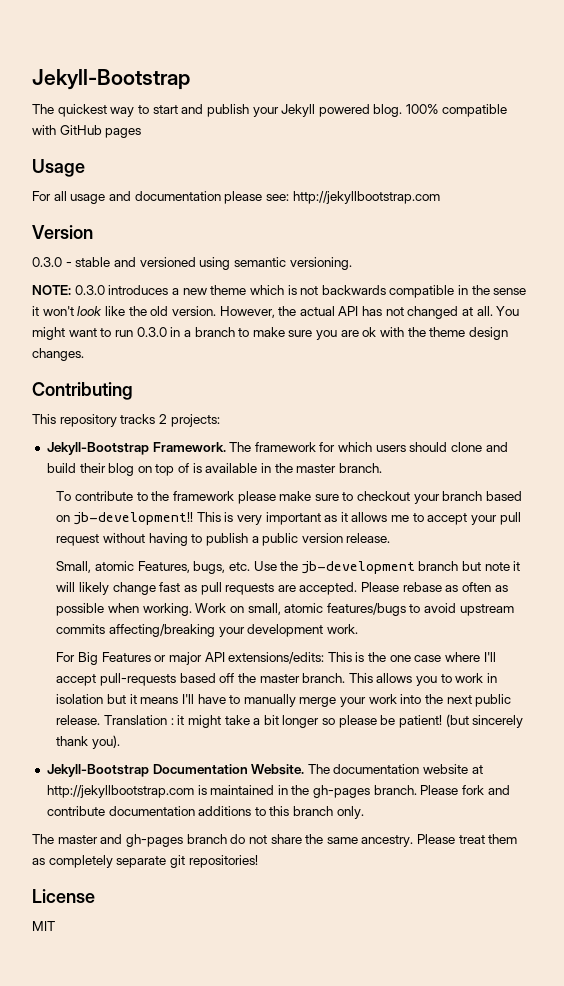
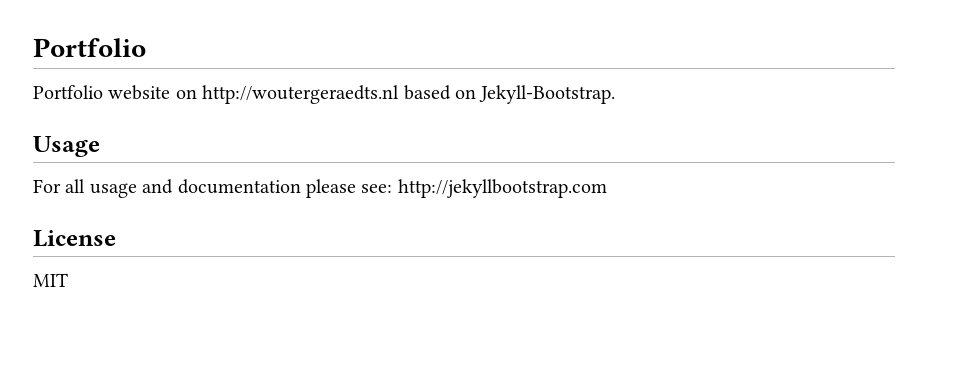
[32,69,190,90] [32,104,507,117] [32,125,142,138] Jekyll-Bootstrap // The quickest way to start and publish your Jekyll powered blog. 100% compatible with GitHub pages -> [33,38,146,57] [33,85,616,104] Portfolio // Portfolio website on http://woutergeraedts.nl based on Jekyll-Bootstrap.
[32,225,93,239] [32,257,352,270] [32,285,527,298] [32,306,520,319] [32,327,508,340] [32,348,84,361] [32,382,133,400] [32,414,220,427] [46,442,508,455] [46,463,382,476] [56,491,523,504] [56,512,521,525] [56,533,391,546] [56,561,521,574] [56,582,508,595] [56,603,514,616] [56,624,358,637] [56,652,496,665] [56,673,498,686] [56,694,512,707] [56,714,524,728] [56,735,120,749] [46,764,483,777] [46,785,510,798] [46,806,364,819] [32,834,518,847] [32,855,258,868] // Version // 0.3.0 - stable and versioned using semantic versioning. // NOTE: 0.3.0 introduces a new theme which is not backwards compatible in the sense it won't look like the old version. However, the actual API has not changed at all. You might want to run 0.3.0 in a branch to make sure you are ok with the theme design changes. // Contributing // This repository tracks 2 projects: // Jekyll-Bootstrap Framework. The framework for which users should clone and build their blog on top of is available in the master branch. // To contribute to the framework please make sure to checkout your branch based on jb-development!! This is very important as it allows me to accept your pull request without having to publish a public version release. // Small, atomic Features, bugs, etc. Use the jb-development branch but note it will likely change fast as pull requests are accepted. Please rebase as often as possible when working. Work on small, atomic features/bugs to avoid upstream commits affecting/breaking your development work. // For Big Features or major API extensions/edits: This is the one case where I'll accept pull-requests based off the master branch. This allows you to work in isolation but it means I'll have to manually merge your work into the next public release. Translation : it might take a bit longer so please be patient! (but sincerely thank you). // Jekyll-Bootstrap Documentation Website. The documentation website at http://jekyllbootstrap.com is maintained in the gh-pages branch. Please fork and contribute documentation additions to this branch only. // The master and gh-pages branch do not share the same ancestry. Please treat them as completely separate git repositories! -> (607, 188) none

